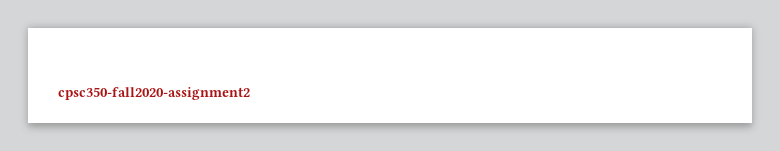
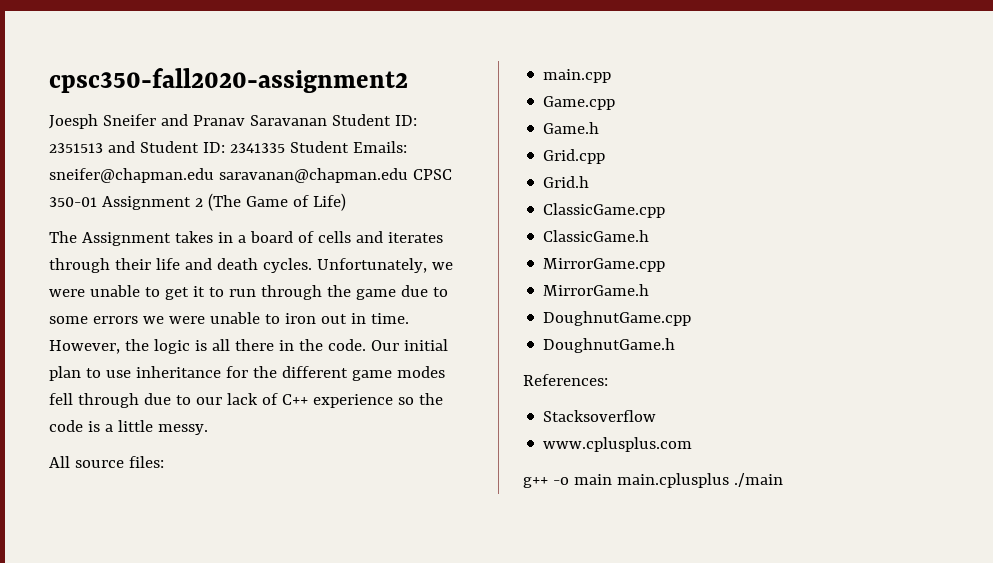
(250, 93) none -> [49,114,417,129] [49,141,407,153] [49,168,452,183] [49,193,346,211] [49,231,443,246] [49,258,453,273] [49,285,448,300] [49,312,409,324] [49,339,448,354] [49,366,445,381] [49,393,443,408] [49,420,208,435] [49,456,164,468] [543,69,612,83] [543,96,616,110] [543,122,600,134] [543,149,606,164] [543,176,590,188] [543,203,666,218] [543,230,650,242] [543,258,666,272] [543,284,650,296] [543,311,692,326] [543,338,676,353] [523,374,608,386] [543,410,657,422] [543,437,693,452] [523,473,783,488] // Joesph Sneifer and Pranav Saravanan Student ID: 2351513 and Student ID: 2341335 Student Emails: sneifer@chapman.edu saravanan@chapman.edu CPSC 350-01 Assignment 2 (The Game of Life) // The Assignment takes in a board of cells and iterates through their life and death cycles. Unfortunately, we were unable to get it to run through the game due to some errors we were unable to iron out in time. However, the logic is all there in the code. Our initial plan to use inheritance for the different game modes fell through due to our lack of C++ experience so the code is a little messy. // All source files: // main.cpp // Game.cpp // Game.h // Grid.cpp // Grid.h // ClassicGame.cpp // ClassicGame.h // MirrorGame.cpp // MirrorGame.h // DoughnutGame.cpp // DoughnutGame.h // References: // Stacksoverflow // www.cplusplus.com // g++ -o main main.cplusplus ./main

